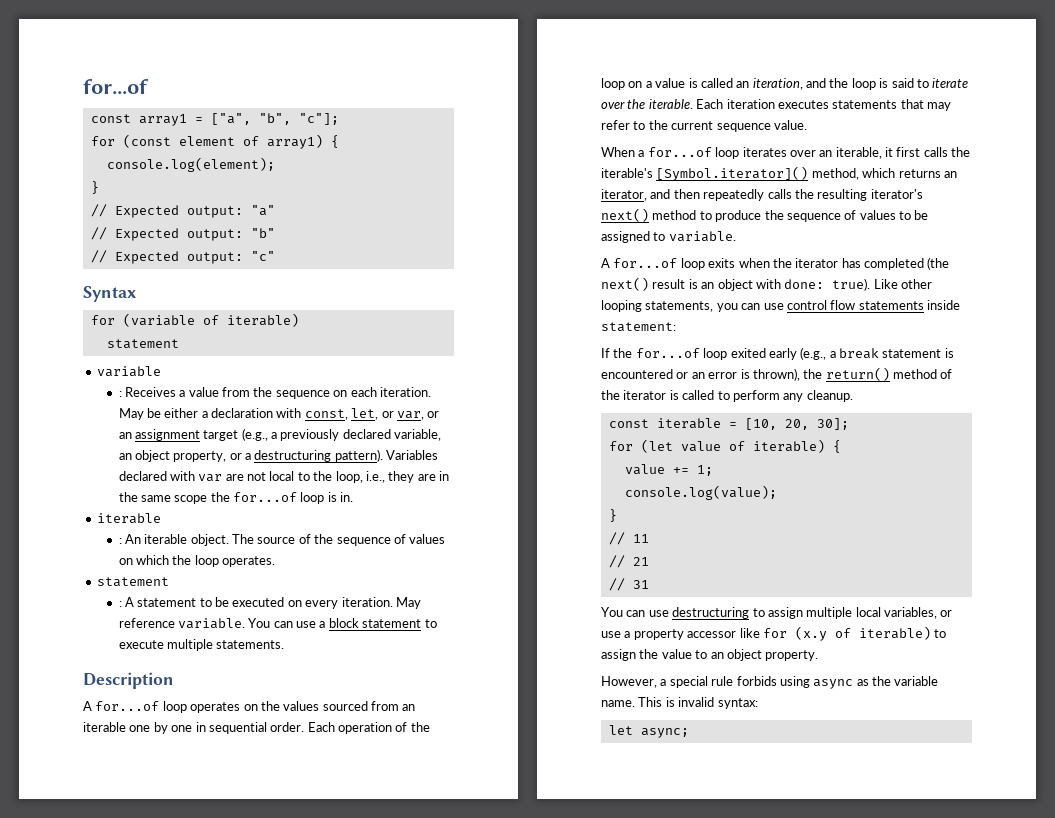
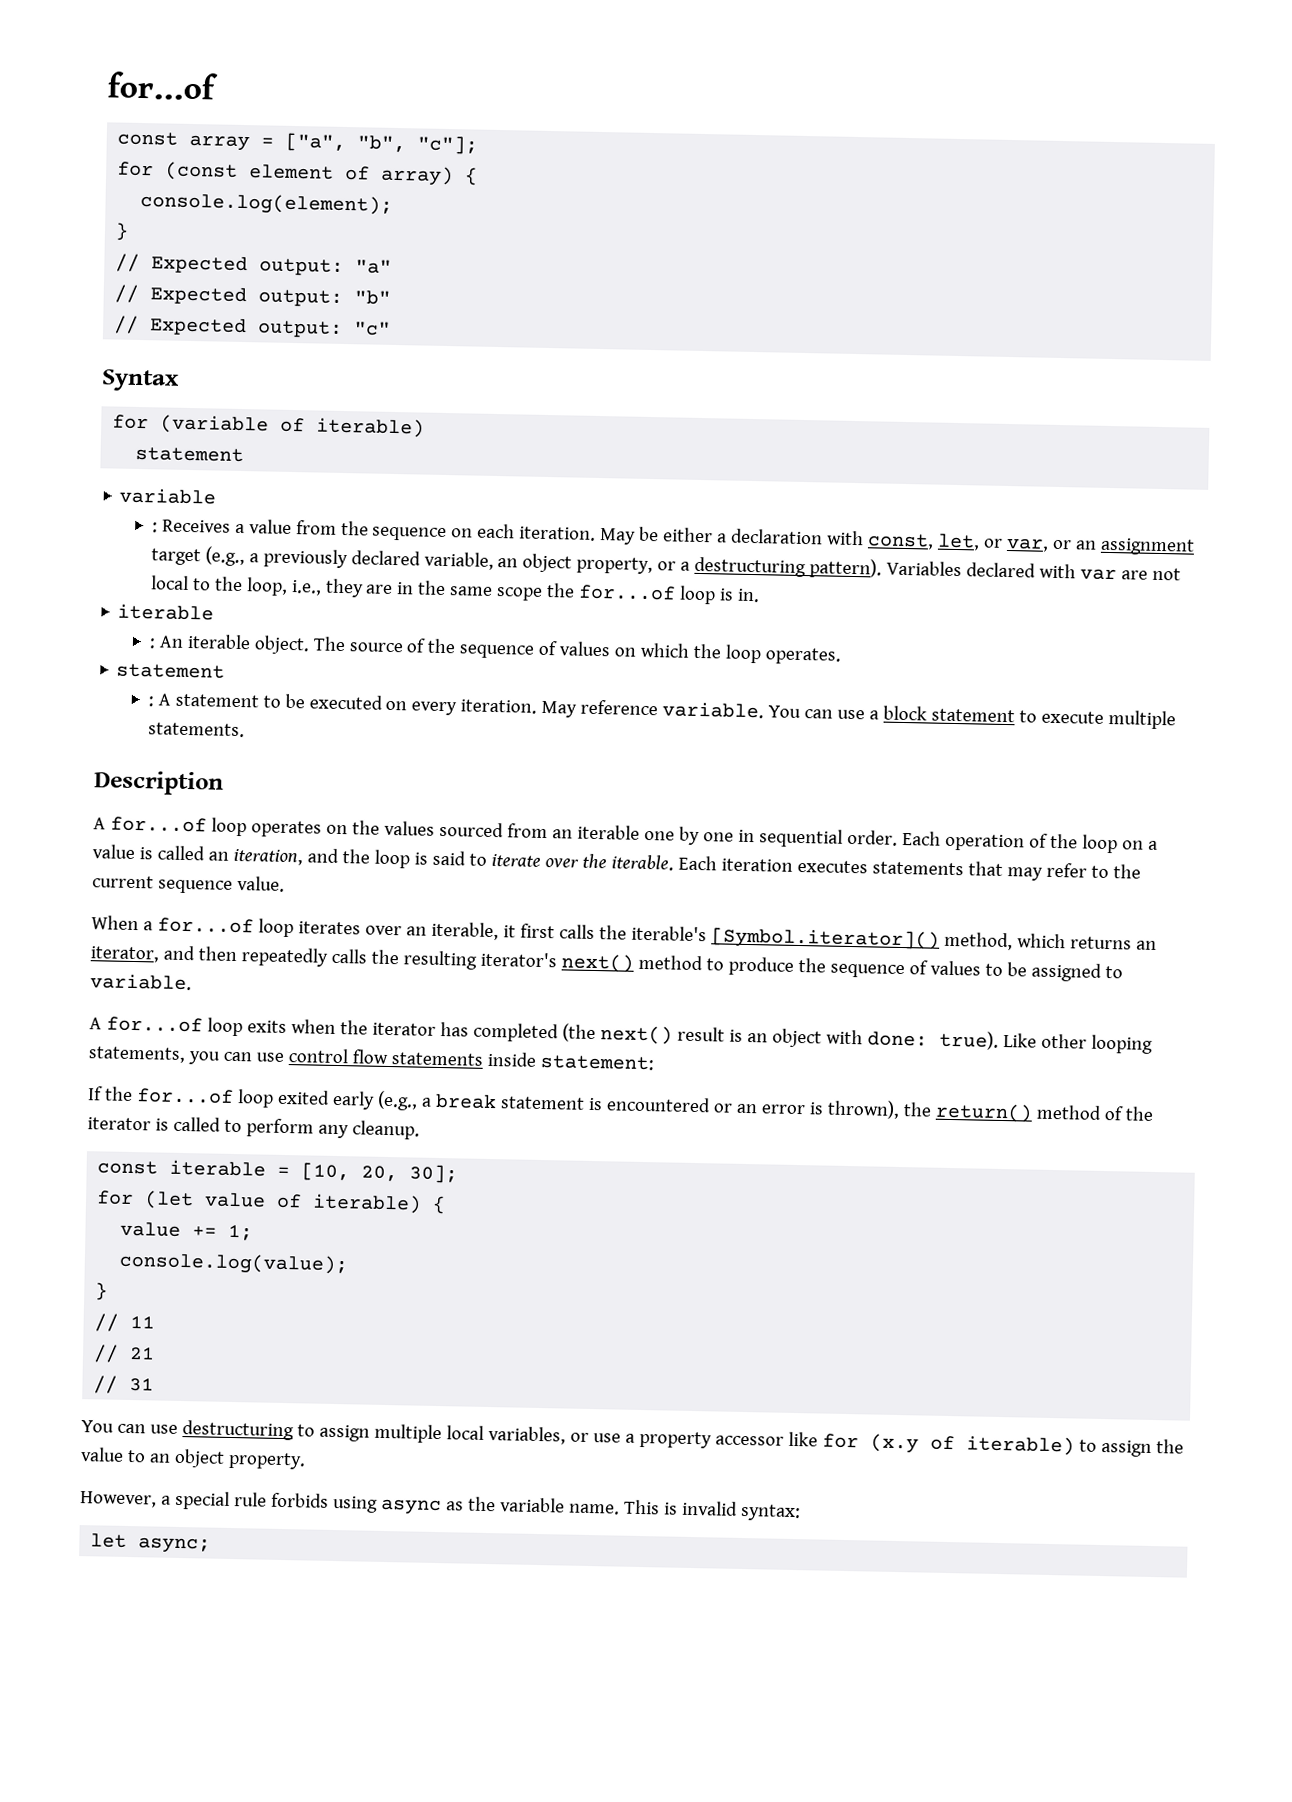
[138,114,187,126] array1 -> [189,134,251,152] array
[266,134,323,149] array1) -> [380,165,455,187] array)

